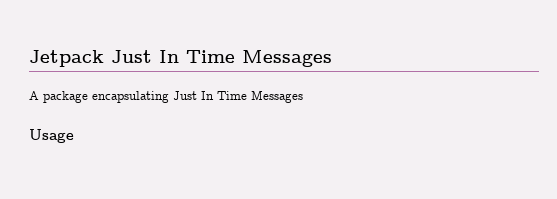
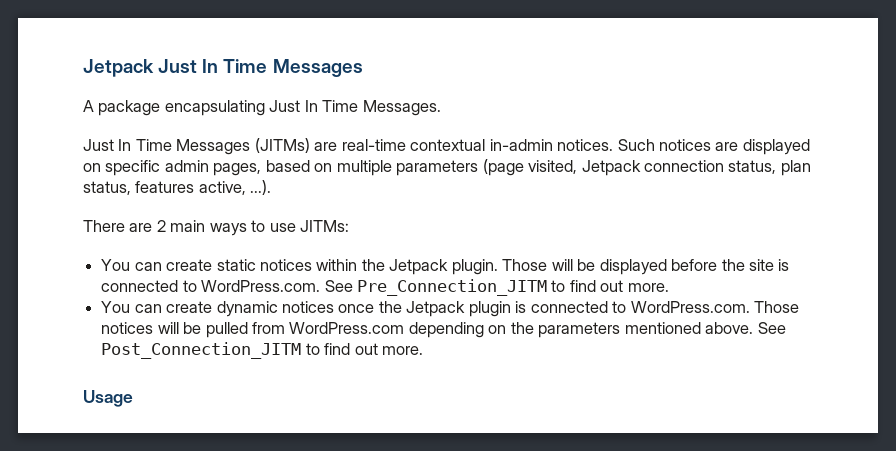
[251,90,303,103] Messages -> [362,100,441,116] [83,138,810,155] [83,159,811,176] [83,180,272,195] [83,220,350,236] [101,259,790,275] [101,279,669,296] [101,301,800,317] [101,322,786,338] [101,342,423,359] Messages. // Just In Time Messages (JITMs) are real-time contextual in-admin notices. Such notices are displayed on specific admin pages, based on multiple parameters (page visited, Jetpack connection status, plan status, features active, ...). // There are 2 main ways to use JITMs: // You can create static notices within the Jetpack plugin. Those will be displayed before the site is connected to WordPress.com. See Pre_Connection_JITM to find out more. // You can create dynamic notices once the Jetpack plugin is connected to WordPress.com. Those notices will be pulled from WordPress.com depending on the parameters mentioned above. See Post_Connection_JITM to find out more.

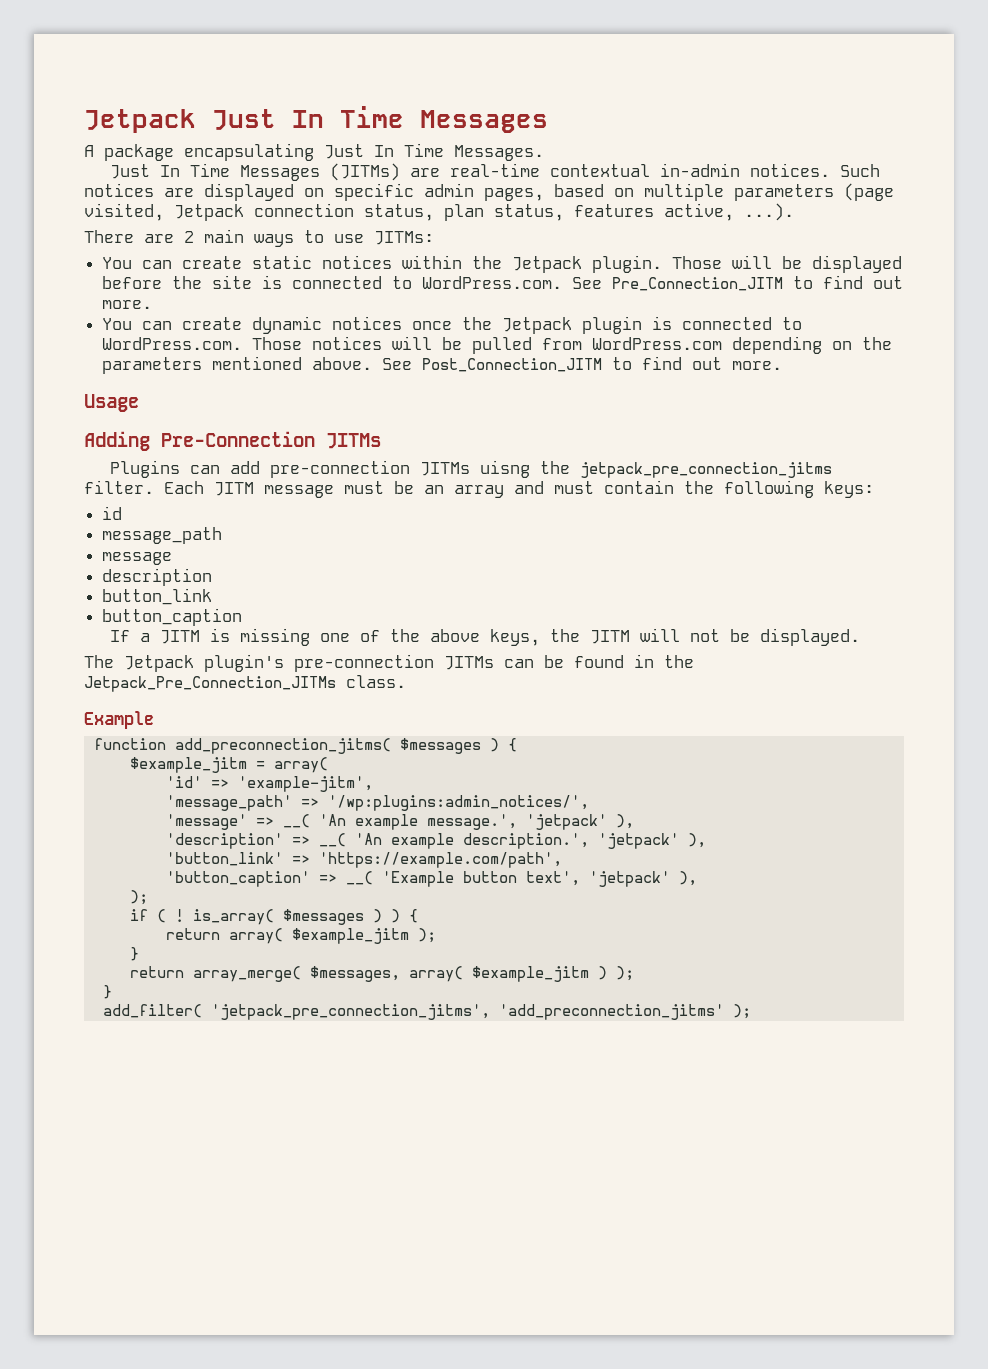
(133, 398) none -> [84,431,381,451] [110,460,833,478] [84,480,874,498] [102,506,123,520] [102,527,223,544] [102,552,173,565] [102,568,213,586] [102,588,213,605] [102,608,243,626] [110,628,861,646] [84,654,694,672] [84,675,406,692] [84,711,154,729] [93,738,517,754] [129,757,328,773] [165,776,373,792] [165,795,589,811] [165,814,634,830] [165,833,706,849] [165,852,562,868] [165,871,697,887] [129,890,148,905] [129,909,418,925] [165,928,436,944] [129,947,139,961] [129,966,634,982] [102,985,112,999] [102,1004,751,1020] // Adding Pre-Connection JITMs // Plugins can add pre-connection JITMs uisng the jetpack_pre_connection_jitms filter. Each JITM message must be an array and must contain the following keys: // id // message_path // message // description // button_link // button_caption // If a JITM is missing one of the above keys, the JITM will not be displayed. // The Jetpack plugin's pre-connection JITMs can be found in the Jetpack_Pre_Connection_JITMs class. // Example // function add_preconnection_jitms( $messages ) { // $example_jitm = array( // 'id' => 'example-jitm', // 'message_path' => '/wp:plugins:admin_notices/', // 'message' => __( 'An example message.', 'jetpack' ), // 'description' => __( 'An example description.', 'jetpack' ), // 'button_link' => 'https://example.com/path', // 'button_caption' => __( 'Example button text', 'jetpack' ), // ); // if ( ! is_array( $messages ) ) { // return array( $example_jitm ); // } // return array_merge( $messages, array( $example_jitm ) ); // } // add_filter( 'jetpack_pre_connection_jitms', 'add_preconnection_jitms' );

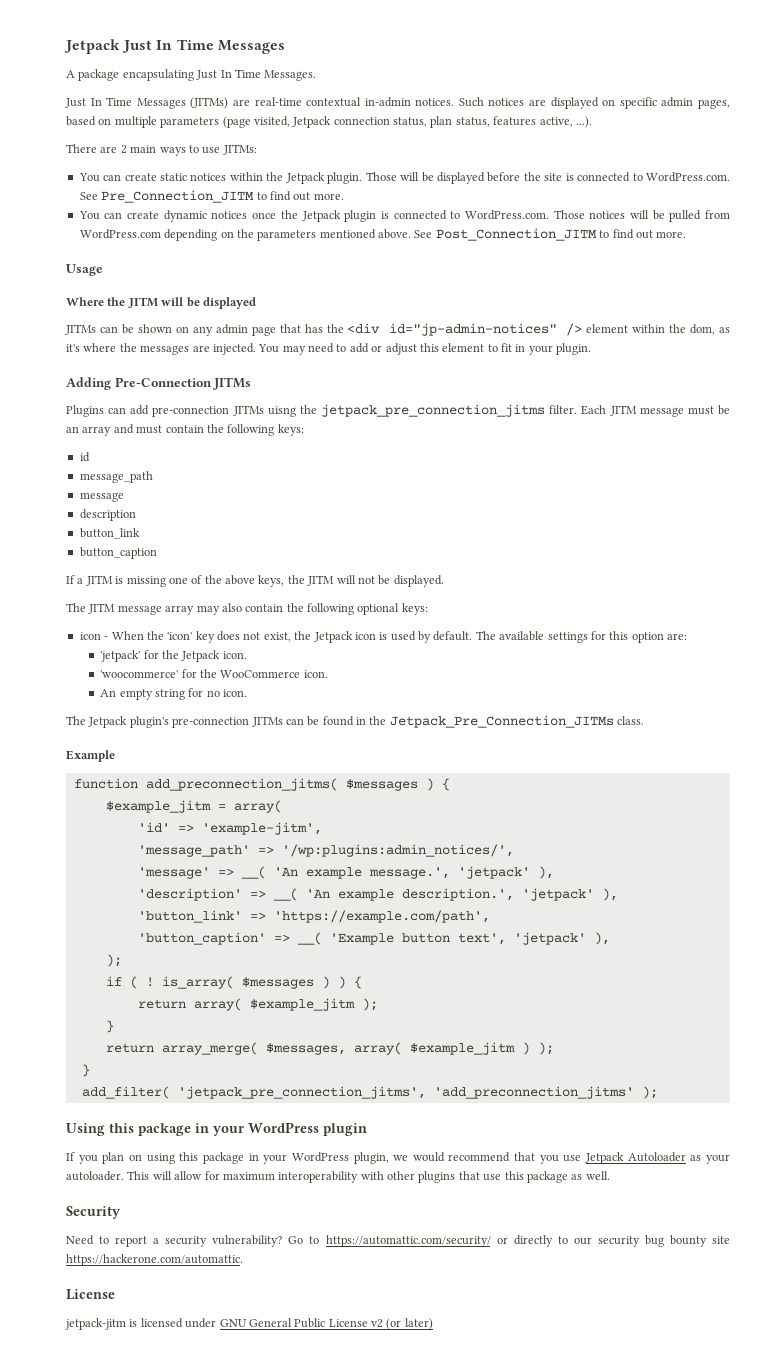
(139, 403) none -> [66,297,256,309] [65,323,730,336] [66,343,592,355] // Where the JITM will be displayed // JITMs can be shown on any admin page that has the <div id="jp-admin-notices" /> element within the dom, as it's where the messages are injected. You may need to add or adjust this element to fit in your plugin.
(861, 637) none -> [66,603,428,615] [79,631,687,643] [100,650,247,662] [100,669,328,678] [100,688,248,700] // The JITM message array may also contain the following optional keys: // icon - When the 'icon' key does not exist, the Jetpack icon is used by default. The available settings for this option are: // 'jetpack' for the Jetpack icon. // 'woocommerce' for the WooCommerce icon. // An empty string for no icon.
(751, 1011) none -> [66,1122,367,1136] [66,1152,730,1164] [66,1171,610,1183] [66,1206,121,1219] [66,1235,730,1247] [66,1254,243,1266] [66,1289,115,1300] [65,1318,433,1330] // Using this package in your WordPress plugin // If you plan on using this package in your WordPress plugin, we would recommend that you use Jetpack Autoloader as your autoloader. This will allow for maximum interoperability with other plugins that use this package as well. // Security // Need to report a security vulnerability? Go to https://automattic.com/security/ or directly to our security bug bounty site https://hackerone.com/automattic. // License // jetpack-jitm is licensed under GNU General Public License v2 (or later)

